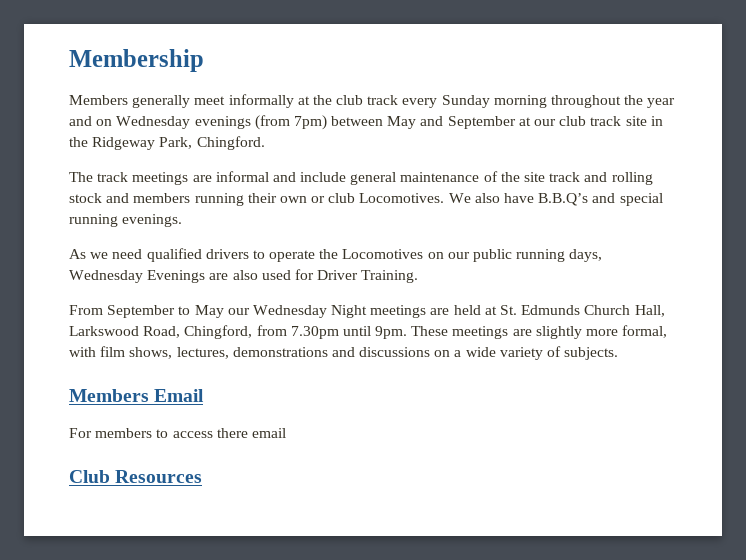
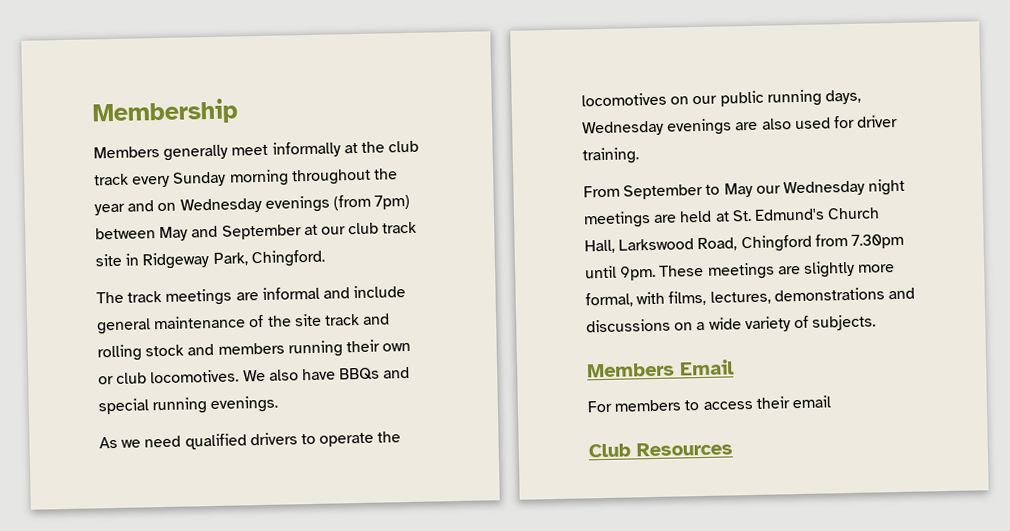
[69,137,88,147] the -> (140, 259) none
[359,193,445,203] Locomotives. -> [150,369,240,384] locomotives.
[538,193,589,206] B.B.Q’s -> [339,367,381,381] BBQs
[342,249,424,259] Locomotives -> [581,92,667,107] locomotives
[147,270,206,283] Evenings -> [667,118,733,136] evenings
[317,270,419,283] Driver Training. -> [857,114,899,128] [582,147,639,165] driver training.
[331,305,368,318] Night -> [868,178,906,196] night
[521,305,581,315] Edmunds -> [753,208,825,221] Edmund's
[184,325,253,339] Chingford, -> [740,234,812,253] Chingford
[100,346,173,359] film shows, -> [668,290,707,306] films,
[216,428,248,438] there -> [755,396,790,409] their

